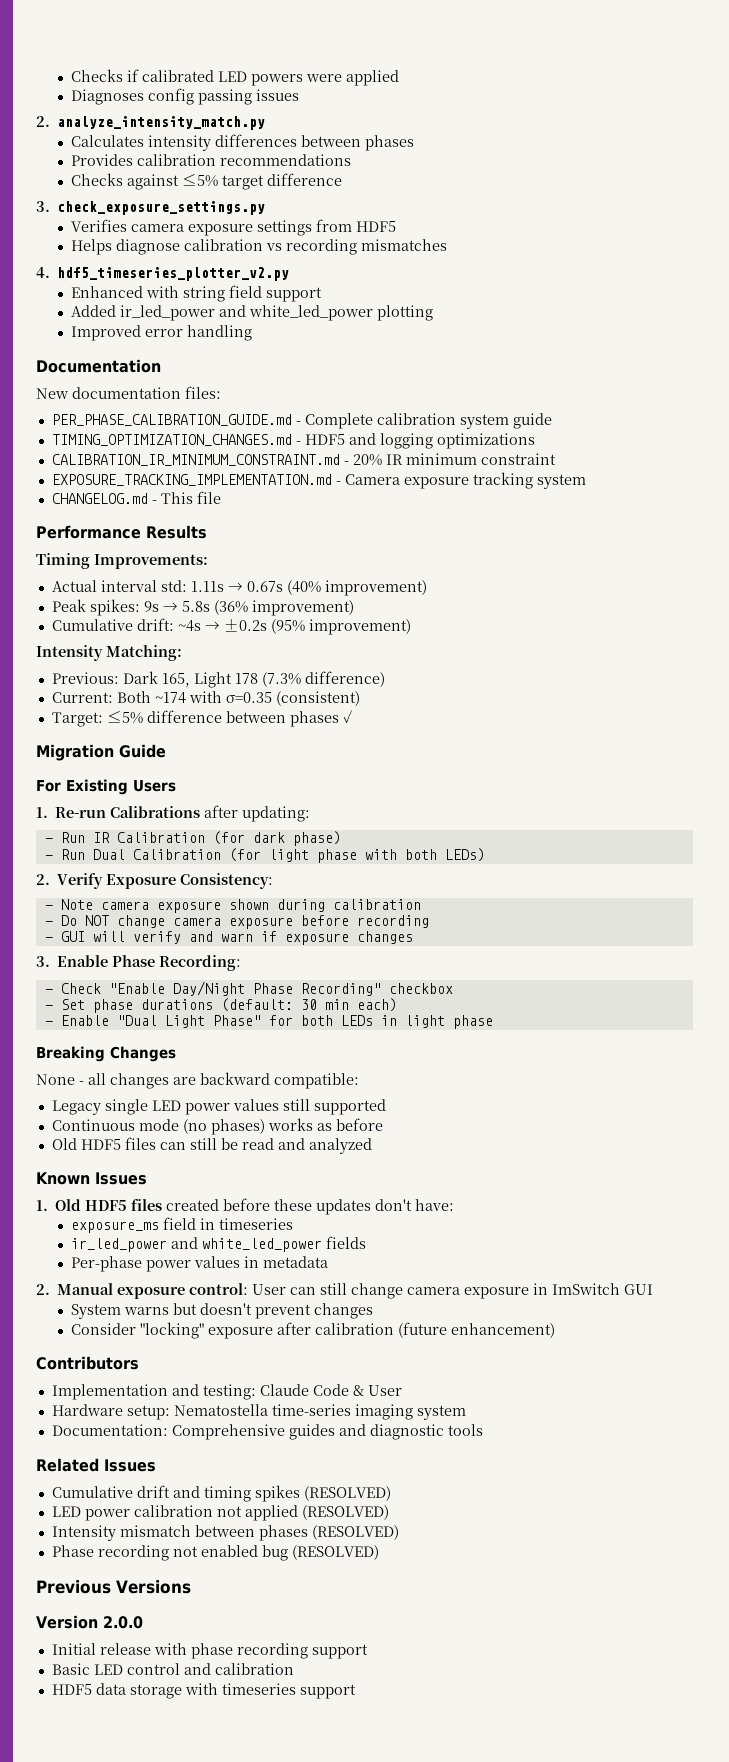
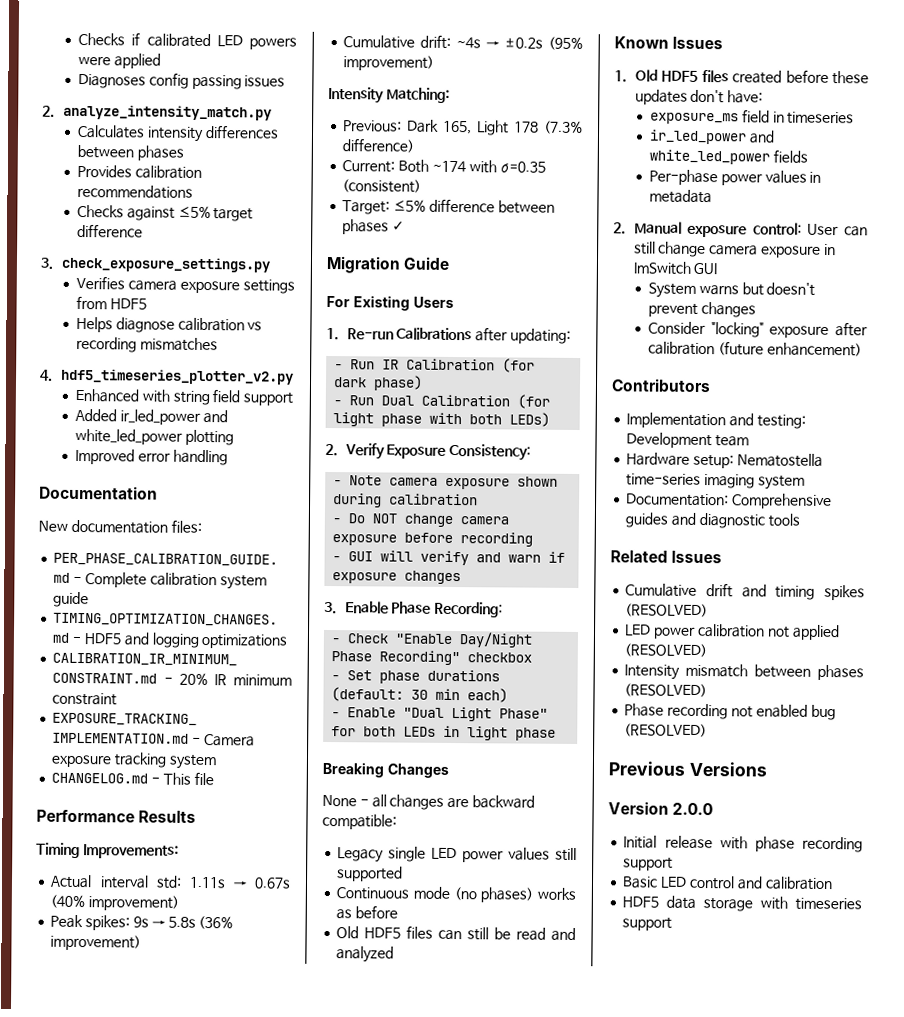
[259,1384,402,1396] Claude Code & User -> [626,432,750,449] Development team

